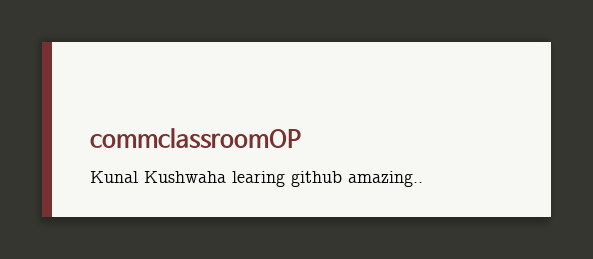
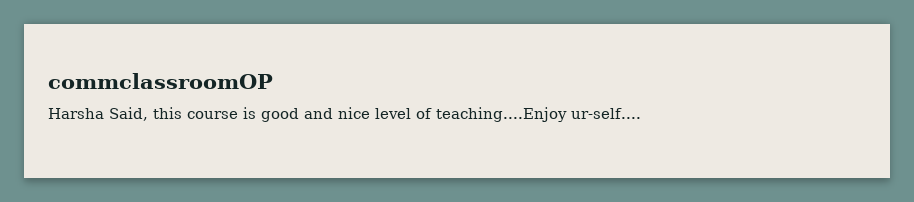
[90,171,423,187] Kunal Kushwaha learing github amazing.. -> [48,107,641,122] Harsha Said, this course is good and nice level of teaching....Enjoy ur-self....

